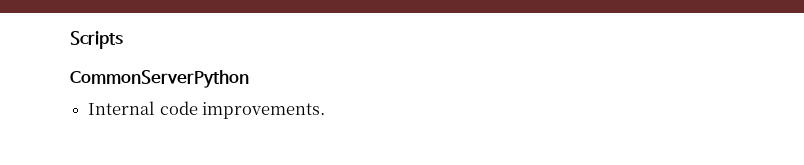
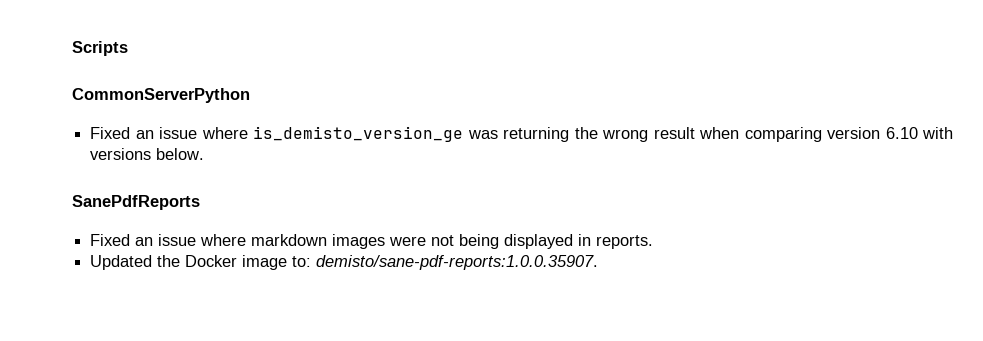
[88,101,326,119] Internal code improvements. -> [90,126,954,142] [90,148,205,160] [72,195,200,210] [90,234,654,249] [90,255,599,270] Fixed an issue where is_demisto_version_ge was returning the wrong result when comparing version 6.10 with versions below. // SanePdfReports // Fixed an issue where markdown images were not being displayed in reports. // Updated the Docker image to: demisto/sane-pdf-reports:1.0.0.35907.

